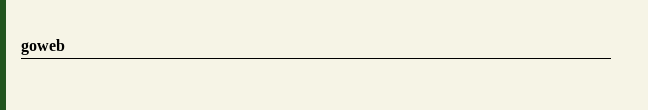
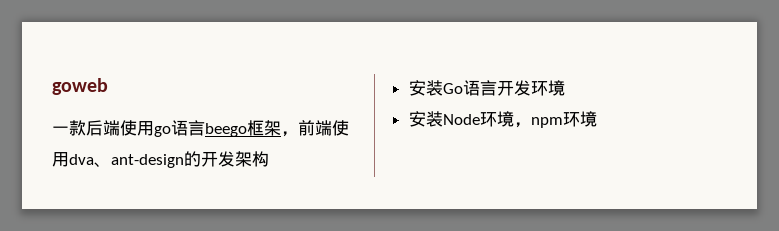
(65, 47) none -> [52,120,349,137] [52,151,269,168] [408,80,565,96] [408,111,597,128] // 一款后端使用go语言beego框架，前端使用dva、ant-design的开发架构 // 安装Go语言开发环境 // 安装Node环境，npm环境

